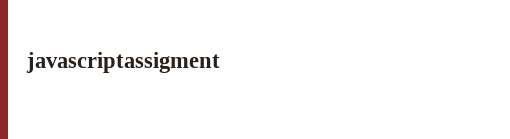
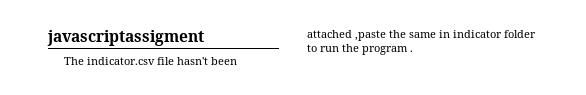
(220, 62) none -> [64,57,238,65] [307,30,536,41] [307,44,413,55] // The indicator.csv file hasn't been attached ,paste the same in indicator folder to run the program .

